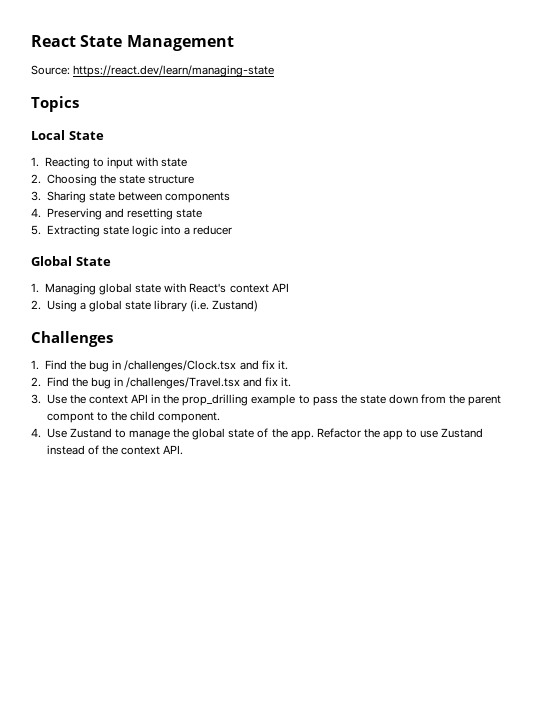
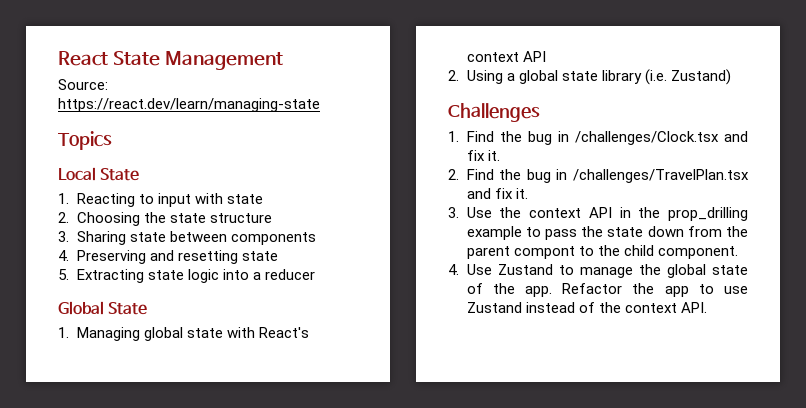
[126,377,241,389] /challenges/Travel.tsx -> [573,169,749,183] /challenges/TravelPlan.tsx

